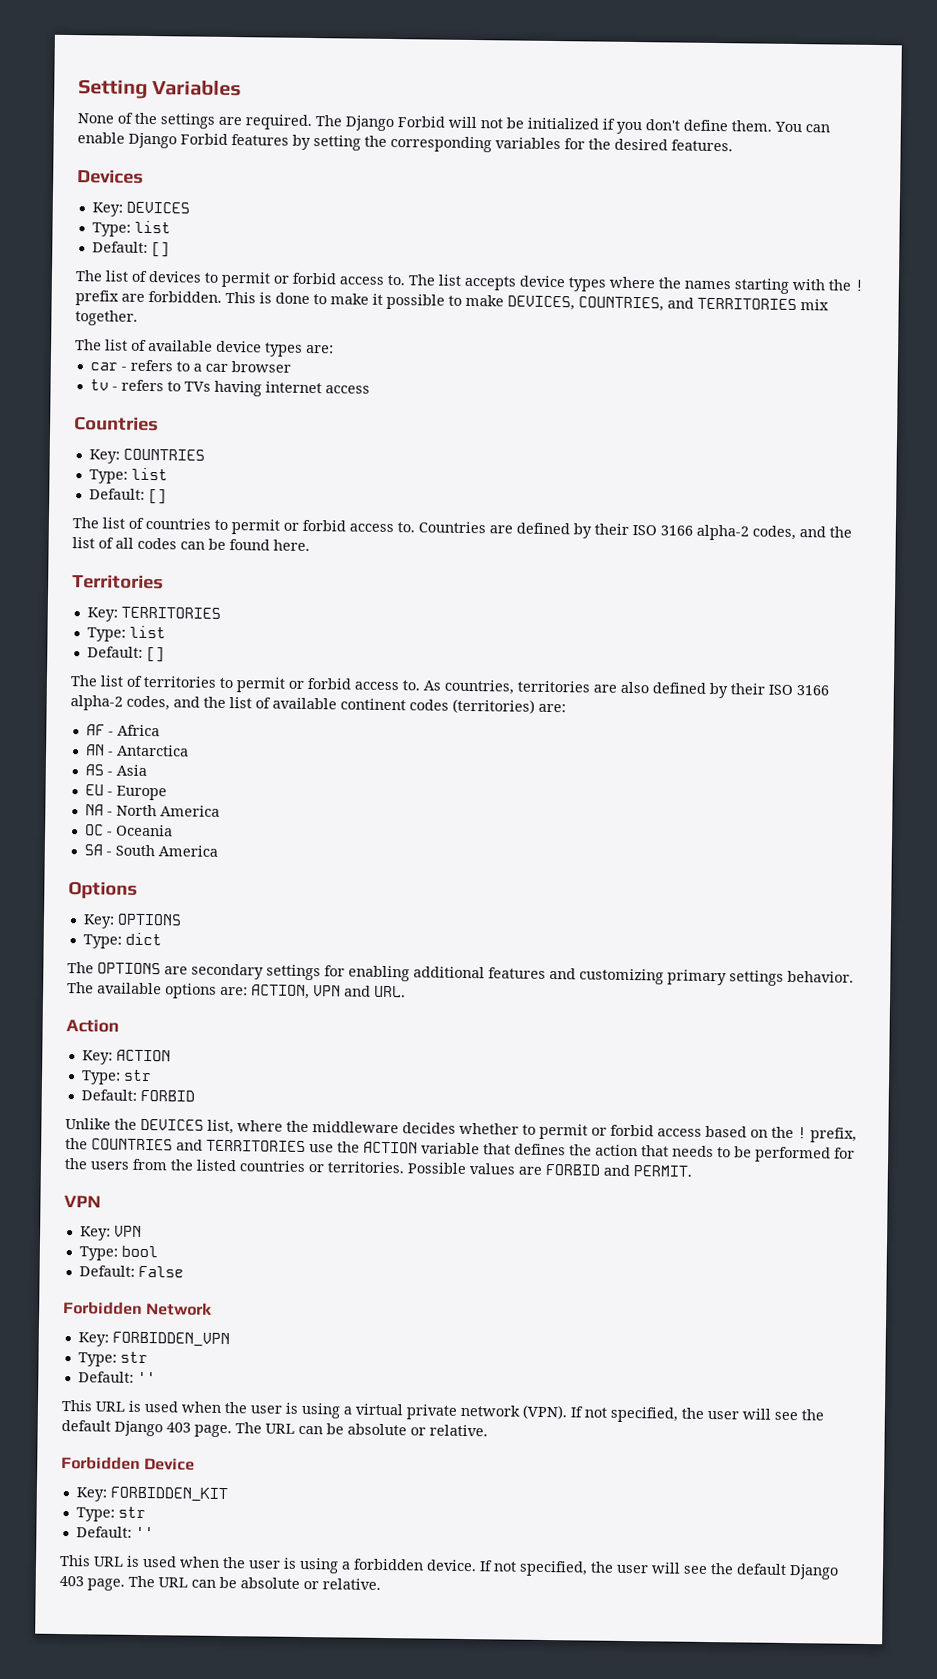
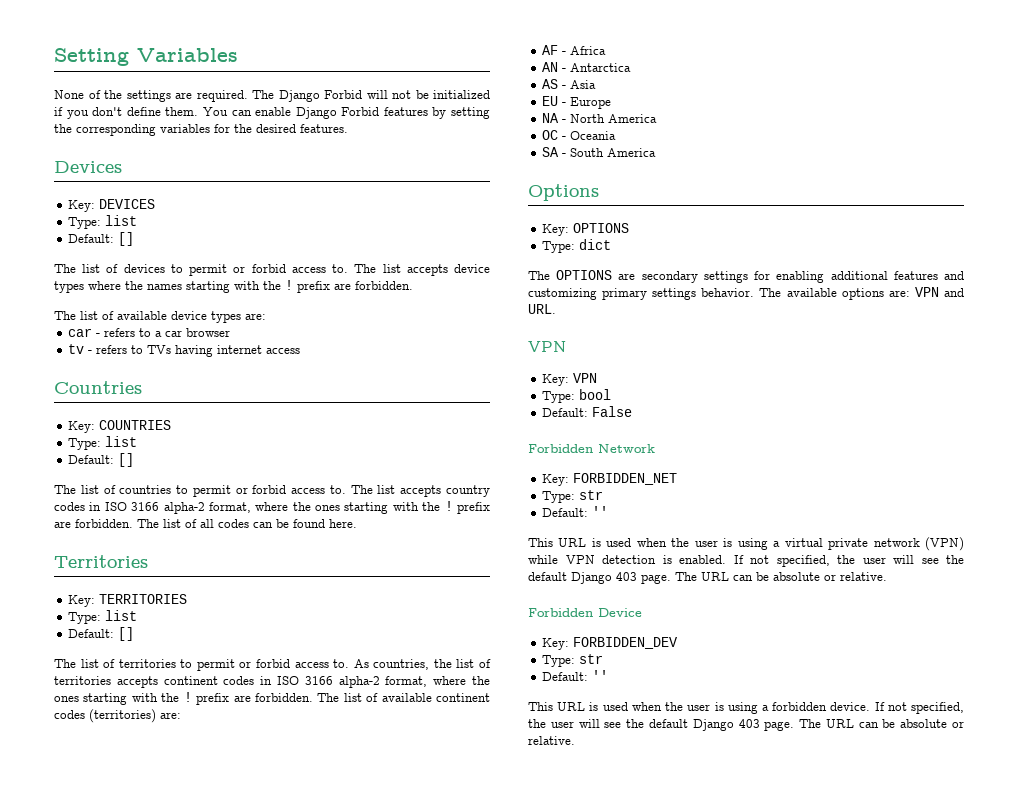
[225,291,829,312] [75,310,138,326] This is done to make it possible to make DEVICES, COUNTRIES, and TERRITORIES mix together. -> (413, 285) none
[418,521,852,541] Countries are defined by their ISO 3166 alpha-2 codes, and the -> [350,485,491,497] [54,501,490,514] [54,519,159,528] The list accepts country codes in ISO 3166 alpha-2 format, where the ones starting with the ! prefix are forbidden. The
[517,680,829,699] [70,695,226,711] territories are also defined by their ISO 3166 alpha-2 codes, and the -> [433,659,491,668] [54,676,491,688] [54,692,340,705] the list of territories accepts continent codes in ISO 3166 alpha-2 format, where the ones starting with the ! prefix are forbidden. The
[251,984,310,1000] ACTION, -> (910, 293) none
[66,1019,119,1033] [81,1049,171,1065] [80,1069,152,1085] [80,1089,195,1102] [65,1118,857,1143] [65,1138,855,1163] [64,1158,692,1177] // Action // Key: ACTION // Type: str // Default: FORBID // Unlike the DEVICES list, where the middleware decides whether to permit or forbid access based on the ! prefix, the COUNTRIES and TERRITORIES use the ACTION variable that defines the action that needs to be performed for the users from the listed countries or territories. Possible values are FORBID and PERMIT. -> (556, 309) none
[111,1331,230,1348] FORBIDDEN_VPN -> [573,473,678,485] FORBIDDEN_NET
[522,1404,567,1420] (VPN). -> [925,537,964,551] [528,555,726,564] (VPN) while VPN detection is enabled.
[109,1486,228,1503] FORBIDDEN_KIT -> [573,637,679,649] FORBIDDEN_DEV

